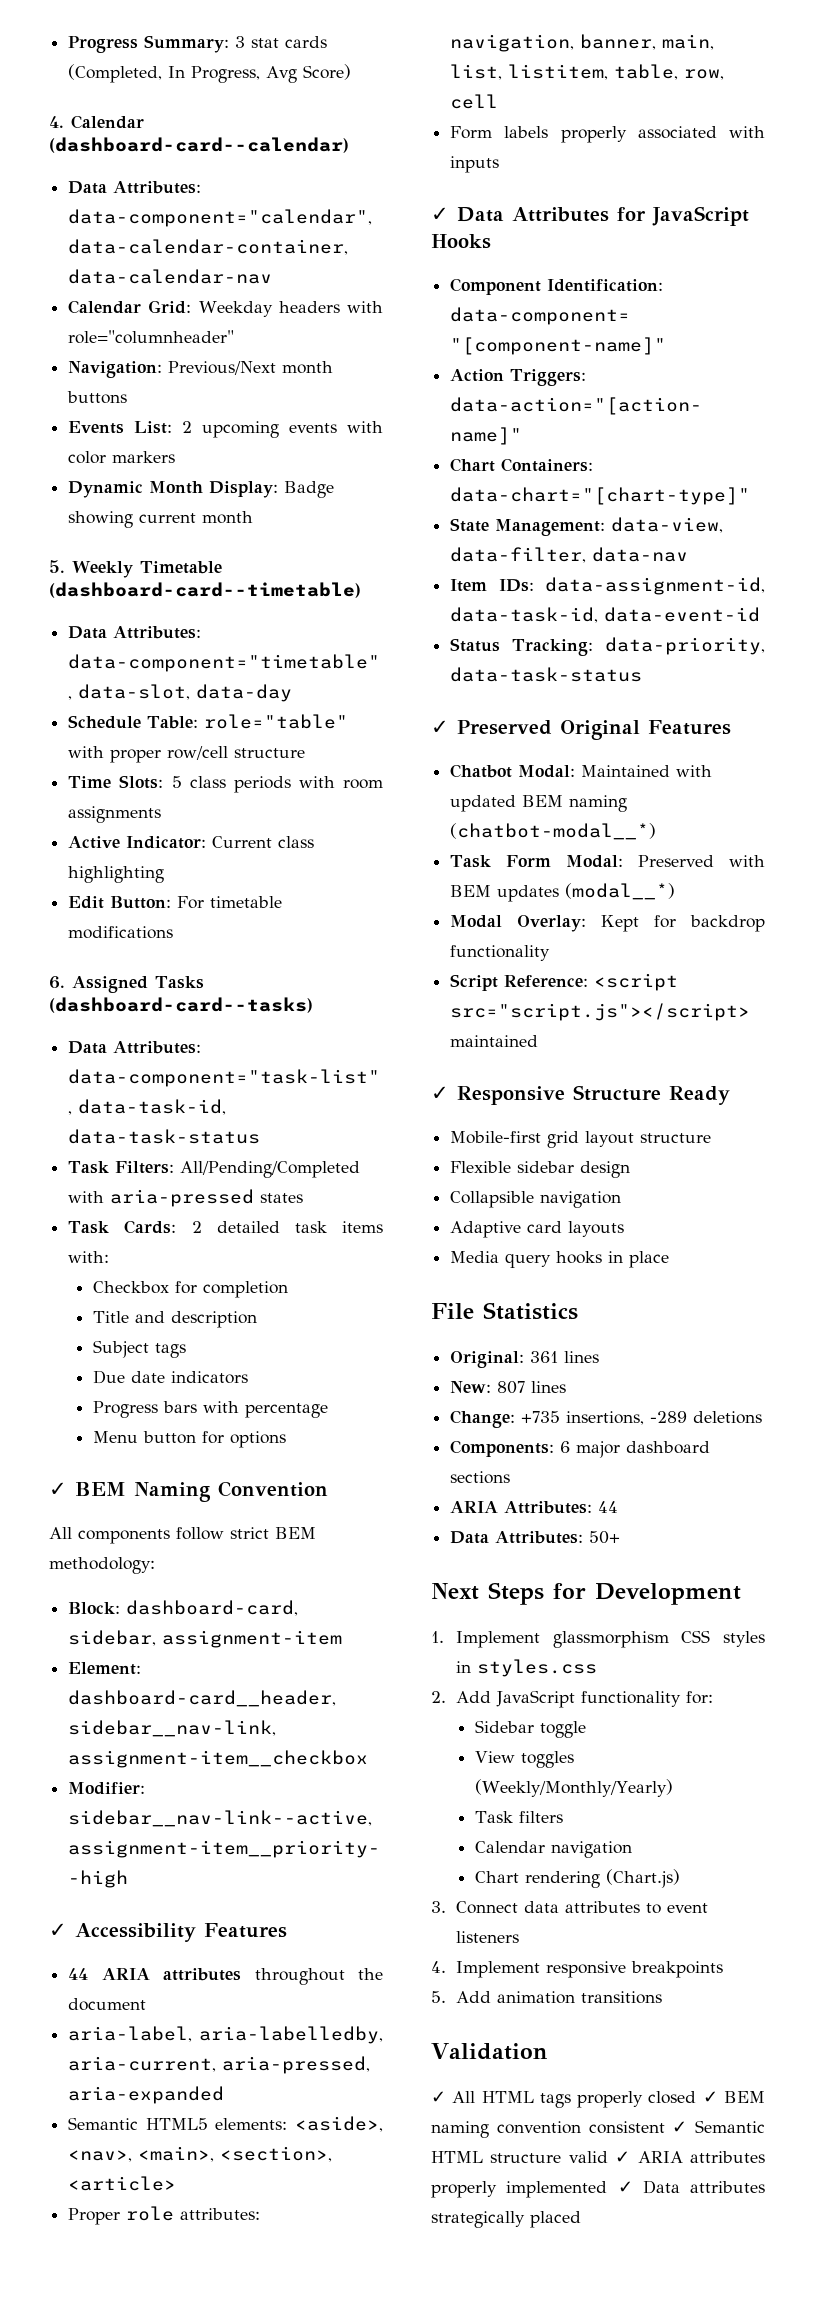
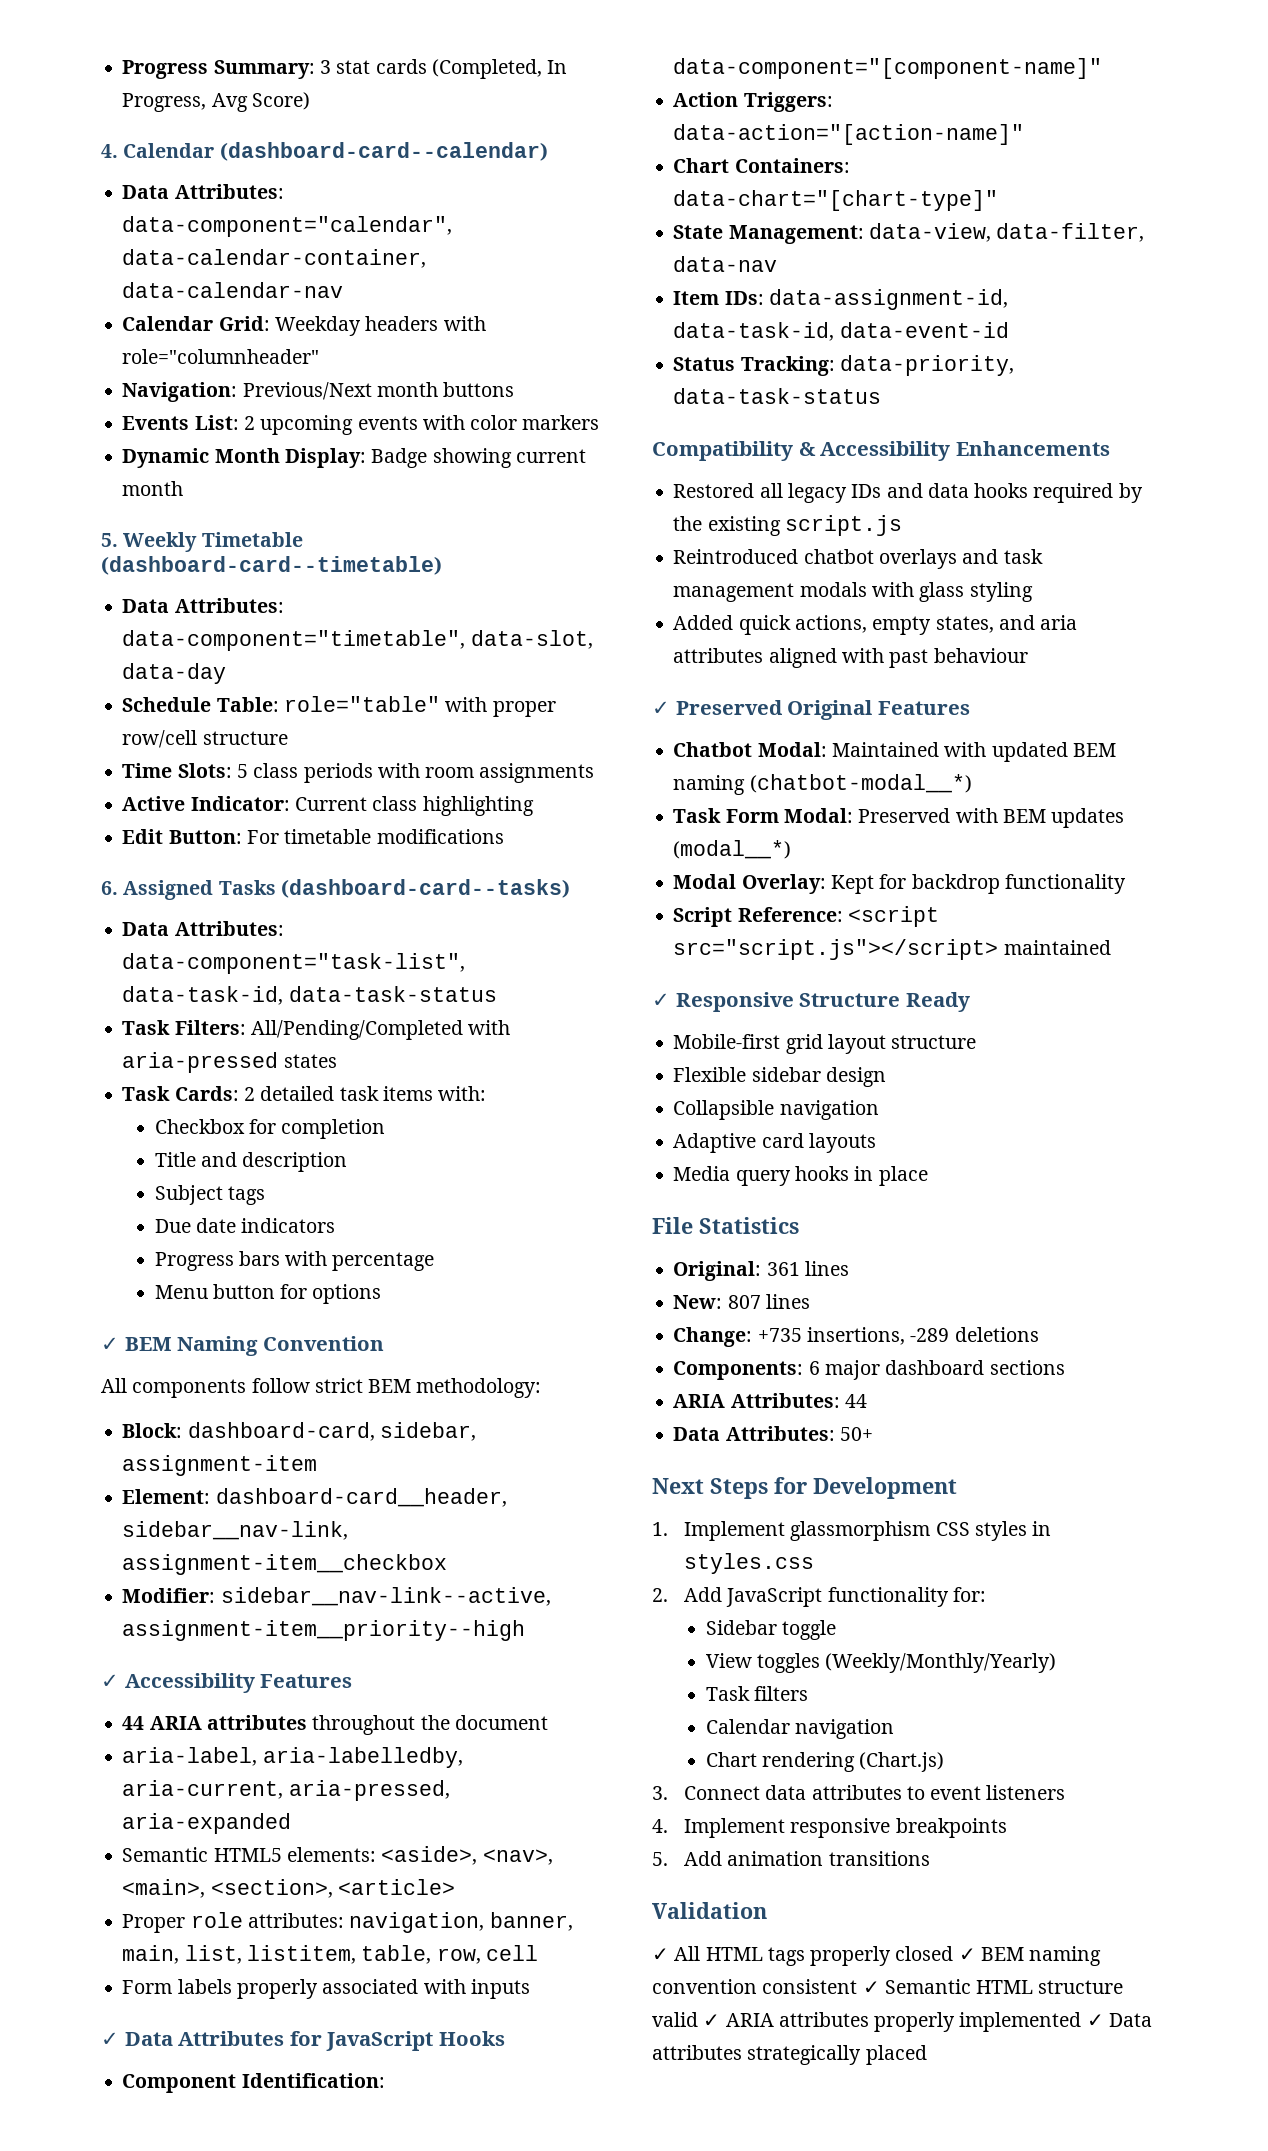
(643, 674) none -> [652,441,1110,461] [673,483,1143,503] [673,515,902,536] [673,549,1043,569] [673,582,1033,602] [673,615,1078,635] [673,648,1028,668] // Compatibility & Accessibility Enhancements // Restored all legacy IDs and data hooks required by the existing script.js // Reintroduced chatbot overlays and task management modals with glass styling // Added quick actions, empty states, and aria attributes aligned with past behaviour

